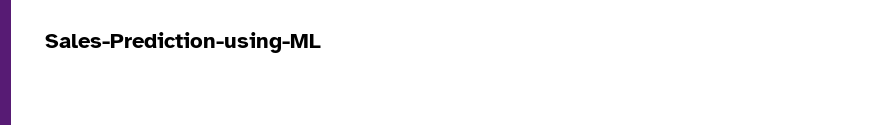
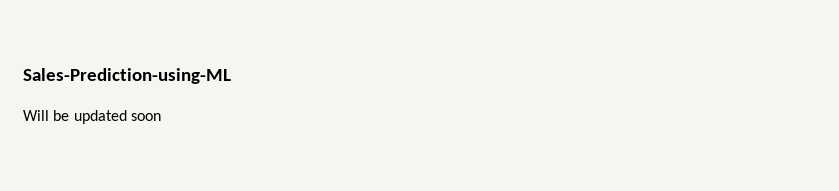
(321, 42) none -> [23,110,161,124] // Will be updated soon

